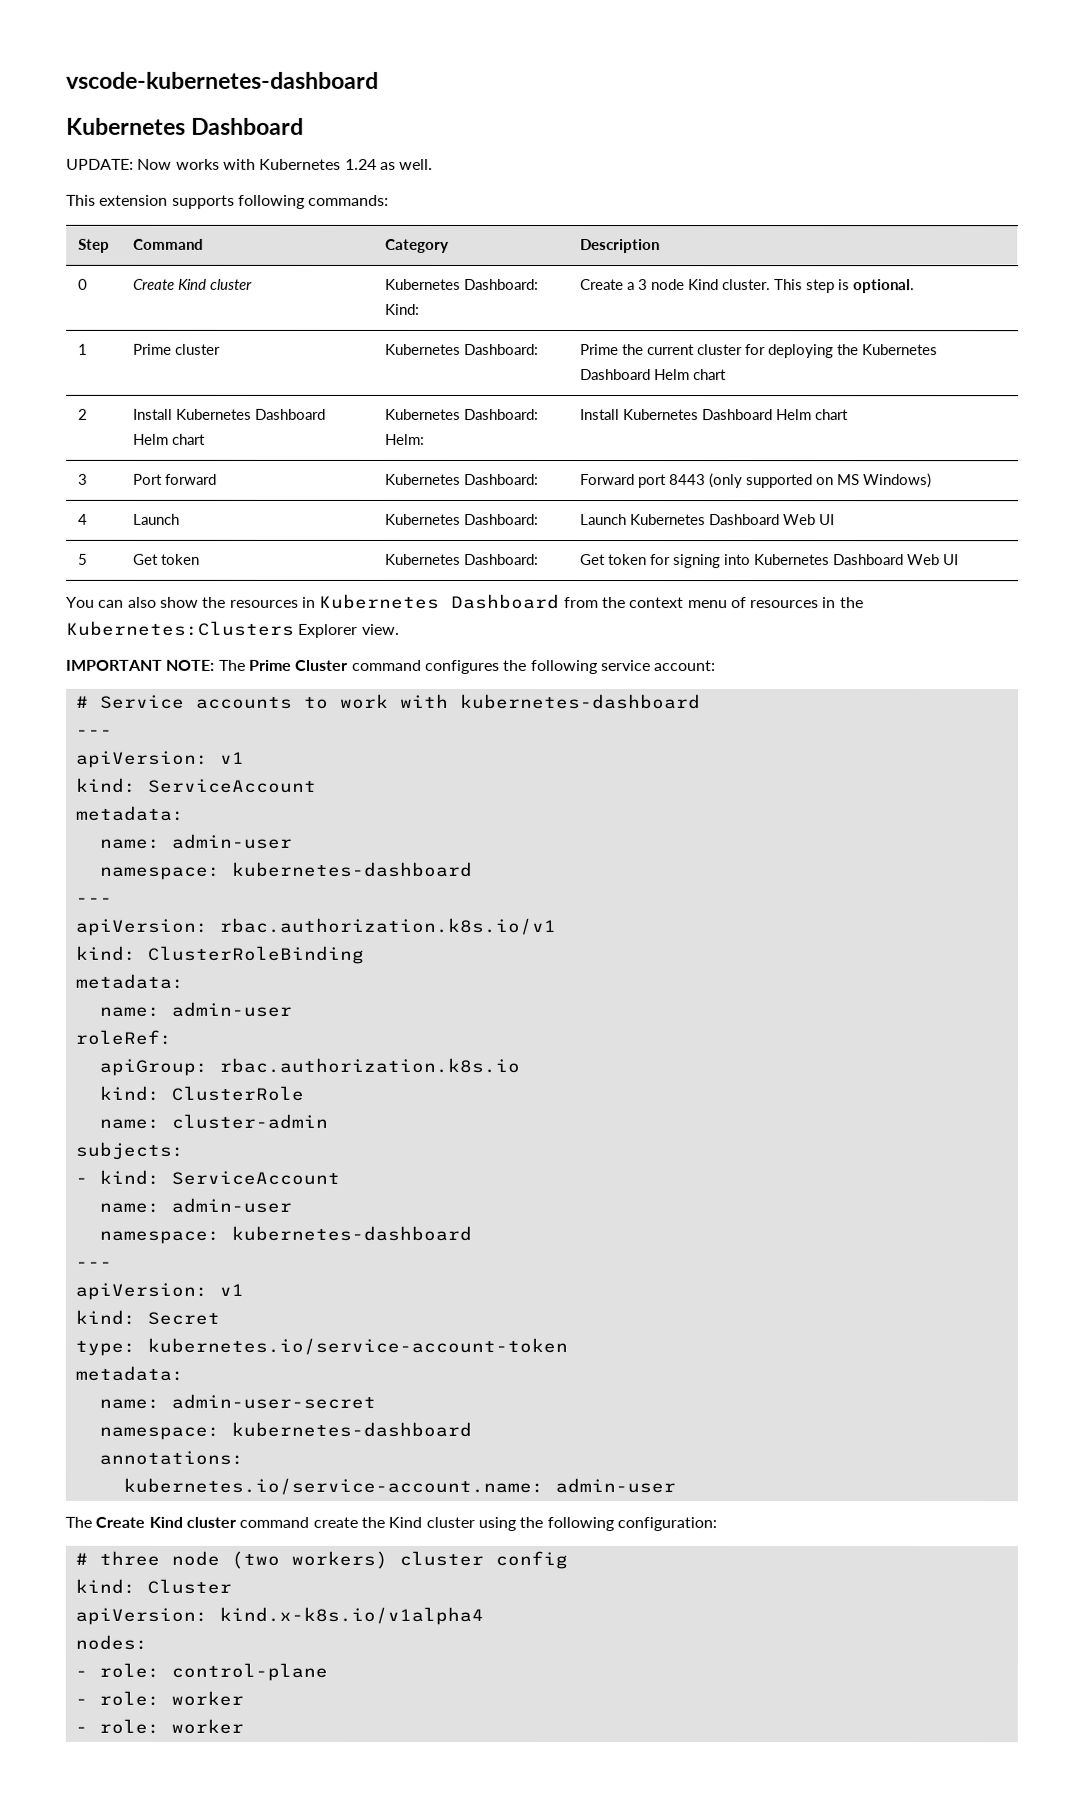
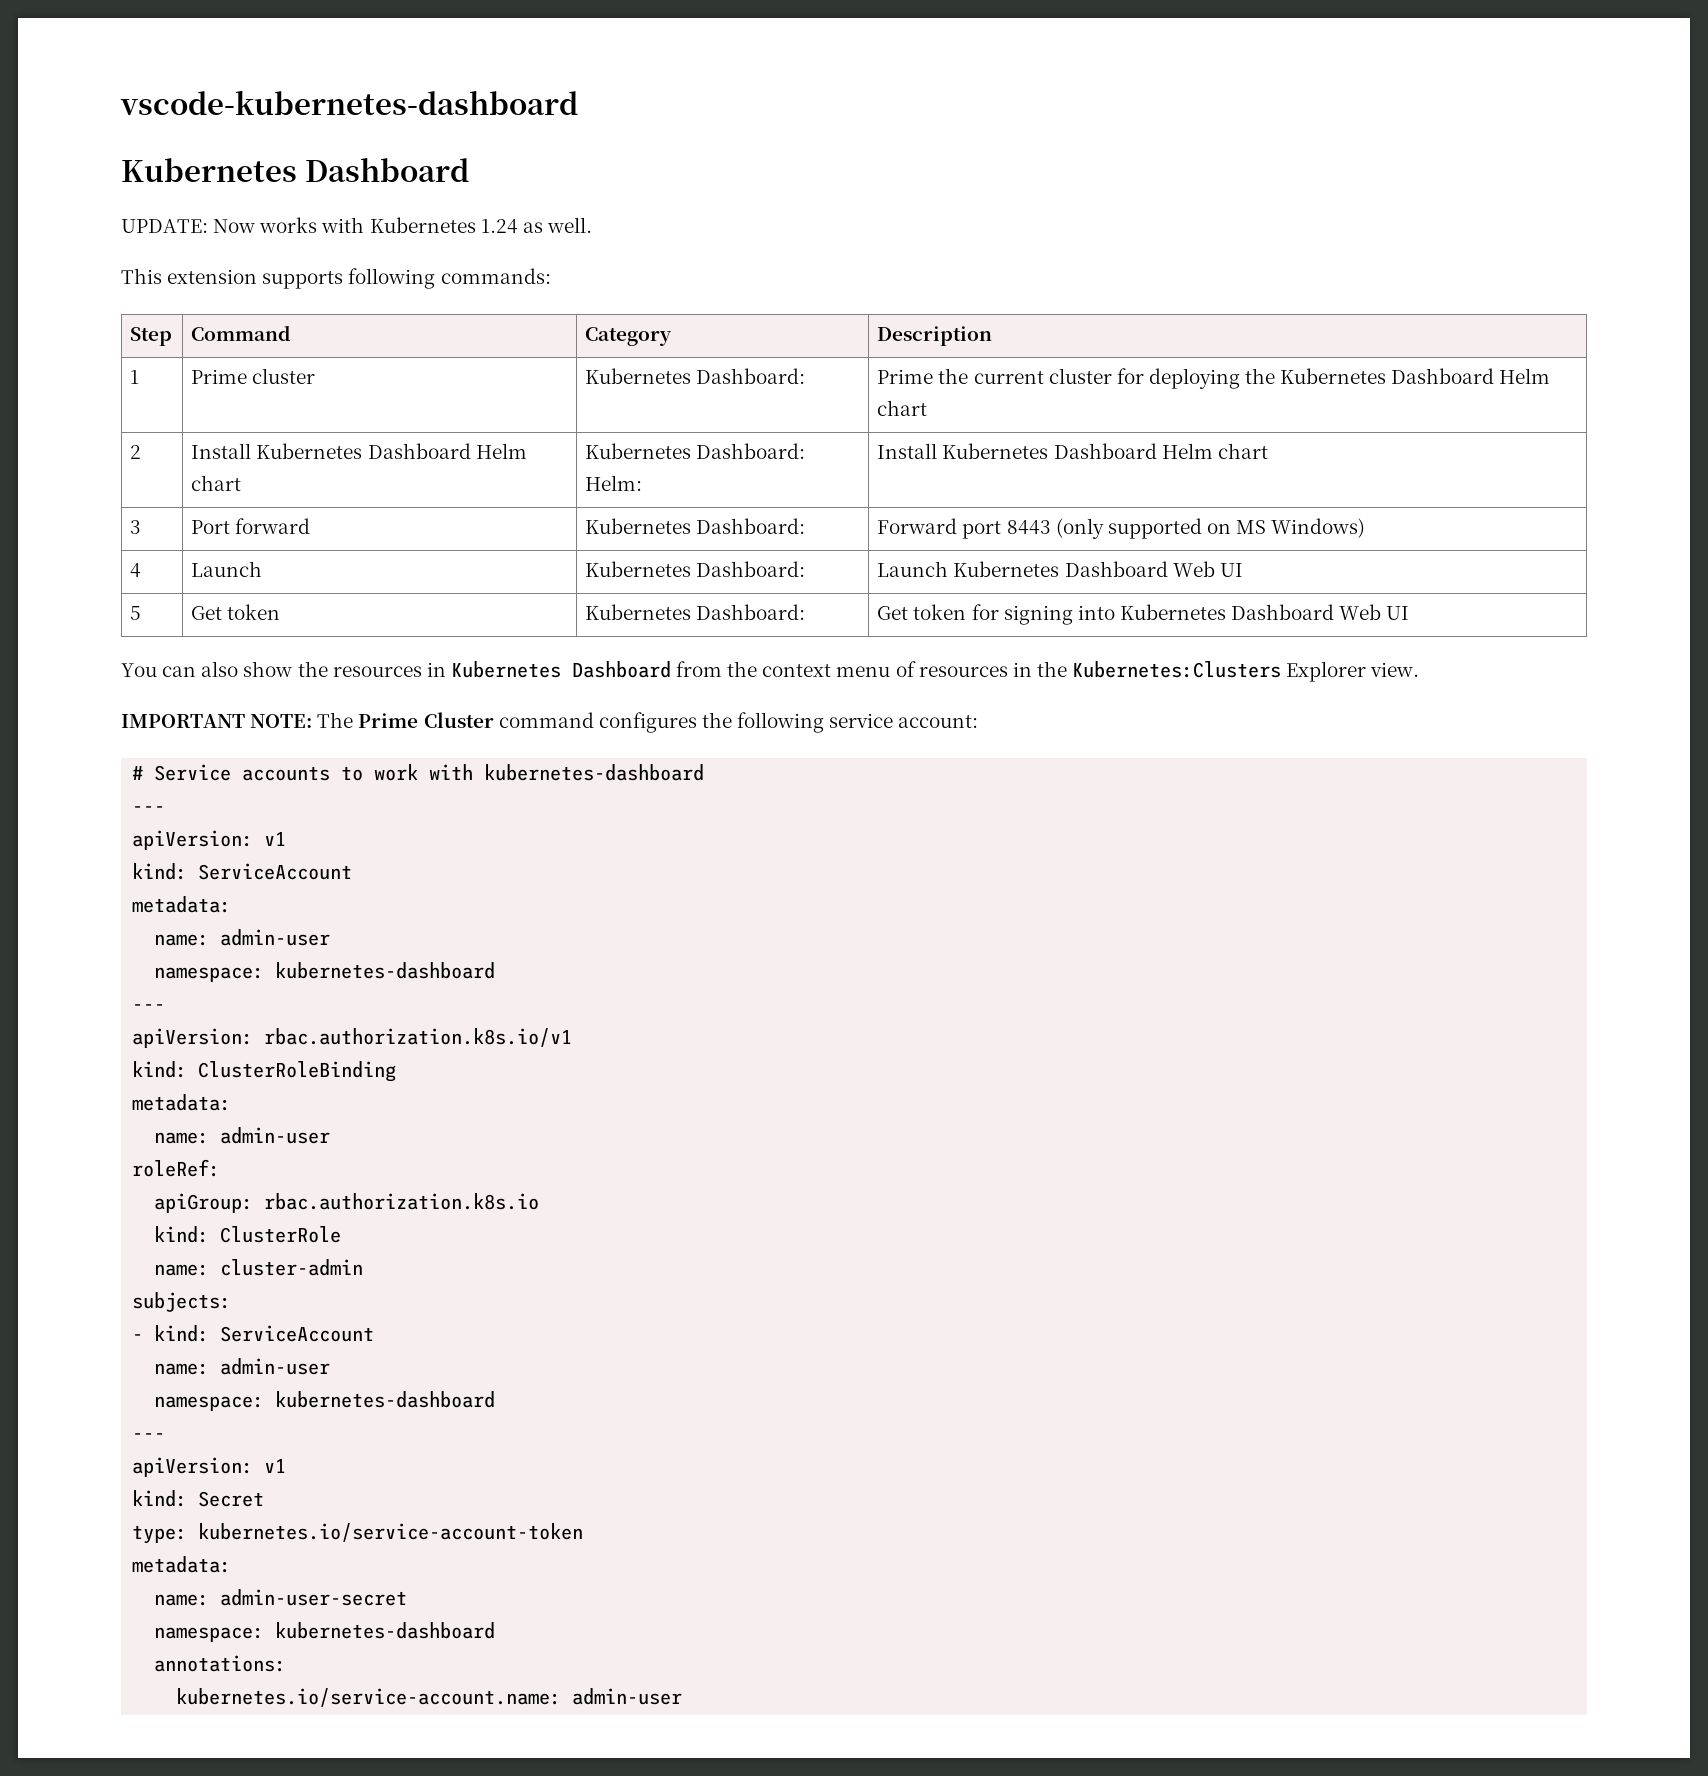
[77,278,88,290] [132,278,253,290] [384,278,539,291] [384,303,420,315] [579,279,915,294] // 0 | Create Kind cluster | Kubernetes Dashboard: Kind: | Create a 3 node Kind cluster. This step is optional. -> (993, 336) none
[65,1516,717,1532] [74,1550,568,1570] [74,1578,232,1594] [74,1606,484,1625] [74,1634,148,1650] [74,1662,328,1681] [74,1690,244,1706] [74,1718,244,1734] // The Create Kind cluster command create the Kind cluster using the following configuration: // # three node (two workers) cluster config // kind: Cluster // apiVersion: kind.x-k8s.io/v1alpha4 // nodes: // - role: control-plane // - role: worker // - role: worker -> (683, 1696) none

